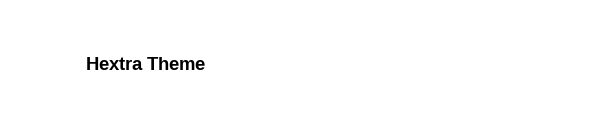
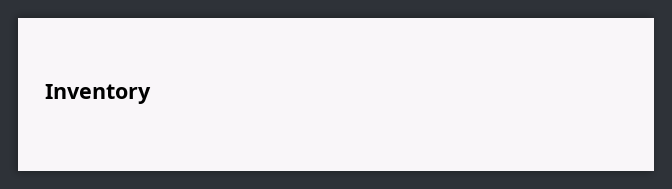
[86,57,205,70] Hextra Theme -> [45,84,151,104] Inventory

